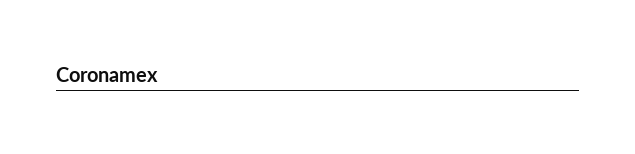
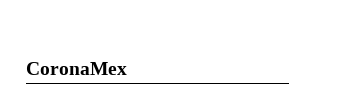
[56,67,158,82] Coronamex -> [26,62,127,75] CoronaMex

